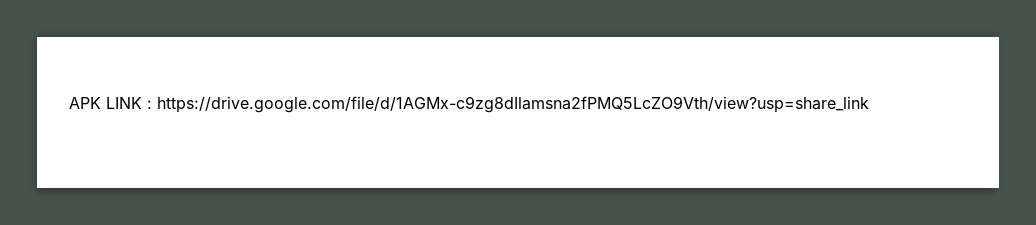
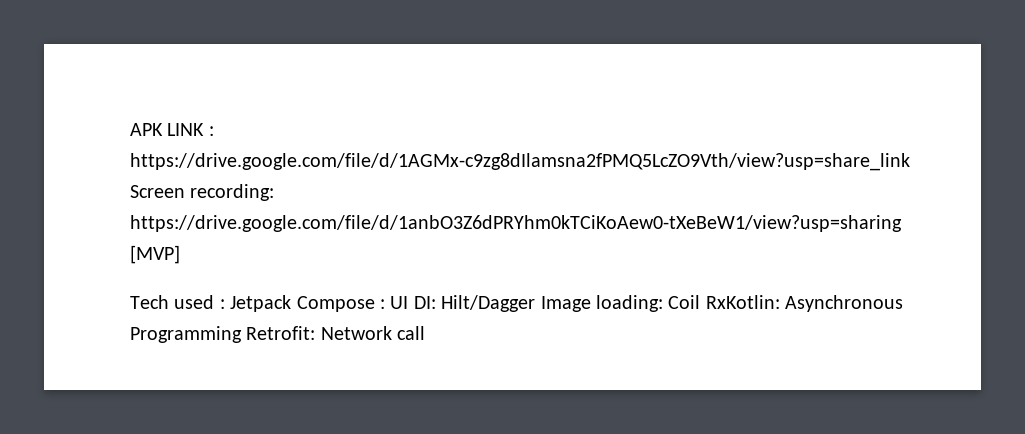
(869, 104) none -> [130,184,275,201] [130,215,902,232] [130,245,180,264] [130,295,904,312] [130,326,426,343] Screen recording: https://drive.google.com/file/d/1anbO3Z6dPRYhm0kTCiKoAew0-tXeBeW1/view?usp=sharing [MVP] // Tech used : Jetpack Compose : UI DI: Hilt/Dagger Image loading: Coil RxKotlin: Asynchronous Programming Retrofit: Network call

